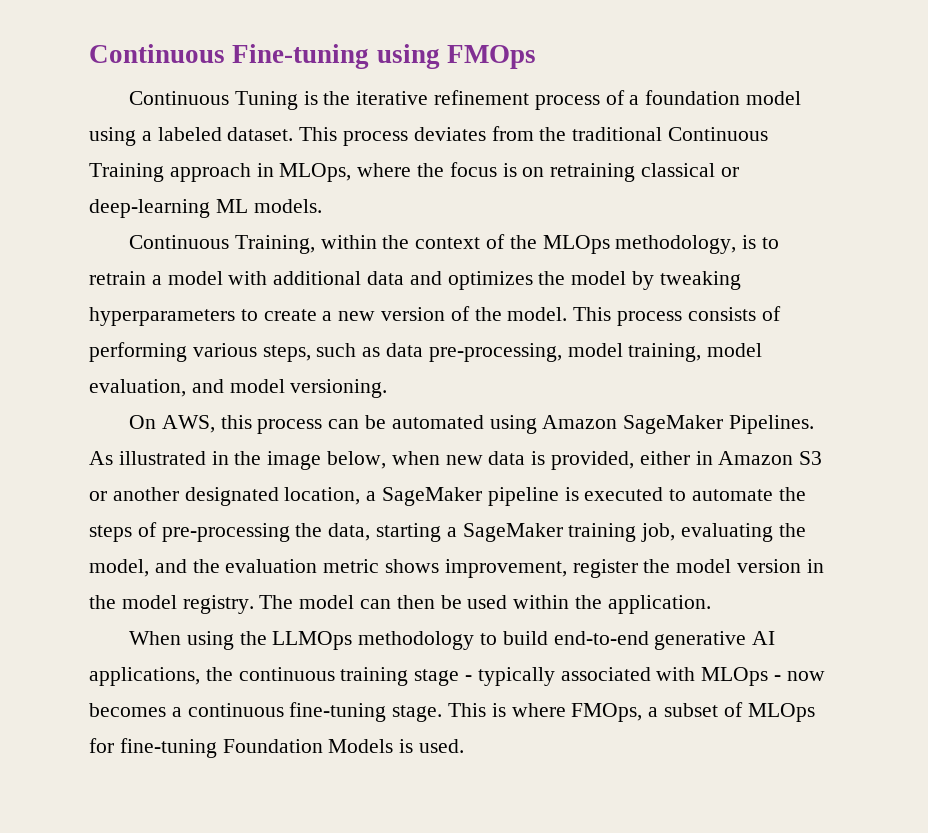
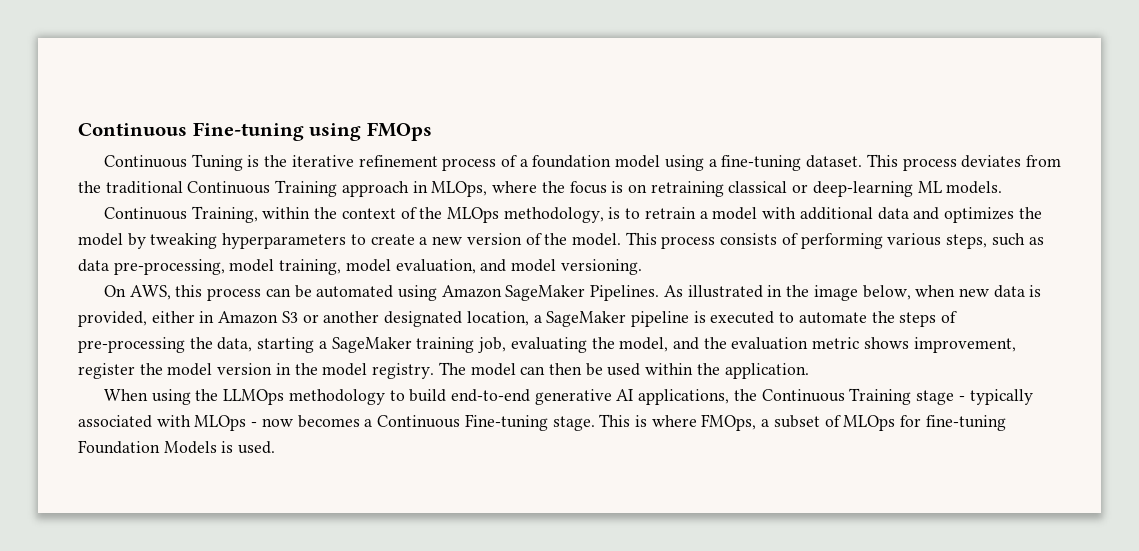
[157,127,222,141] labeled -> [721,155,802,171] fine-tuning
[238,667,409,686] continuous training -> [761,388,912,405] Continuous Training
[187,702,387,722] continuous fine-tuning -> [377,414,548,431] Continuous Fine-tuning

